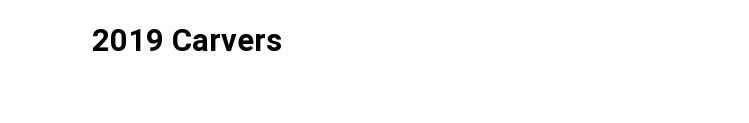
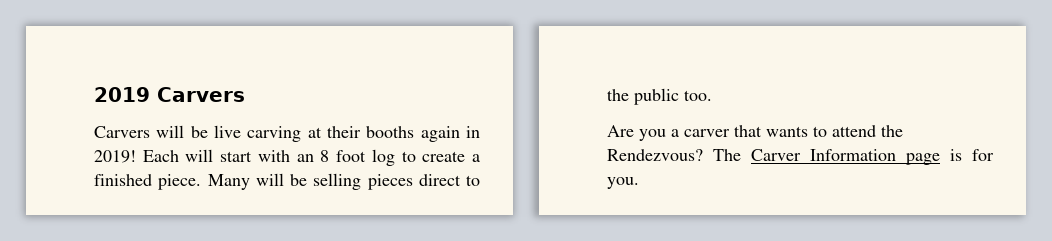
(283, 40) none -> [94,125,480,142] [94,149,481,166] [94,173,480,190] [607,88,712,105] [607,125,903,141] [607,149,994,165] [607,177,639,189] // Carvers will be live carving at their booths again in 2019! Each will start with an 8 foot log to create a finished piece. Many will be selling pieces direct to the public too. // Are you a carver that wants to attend the Rendezvous? The Carver Information page is for you.

